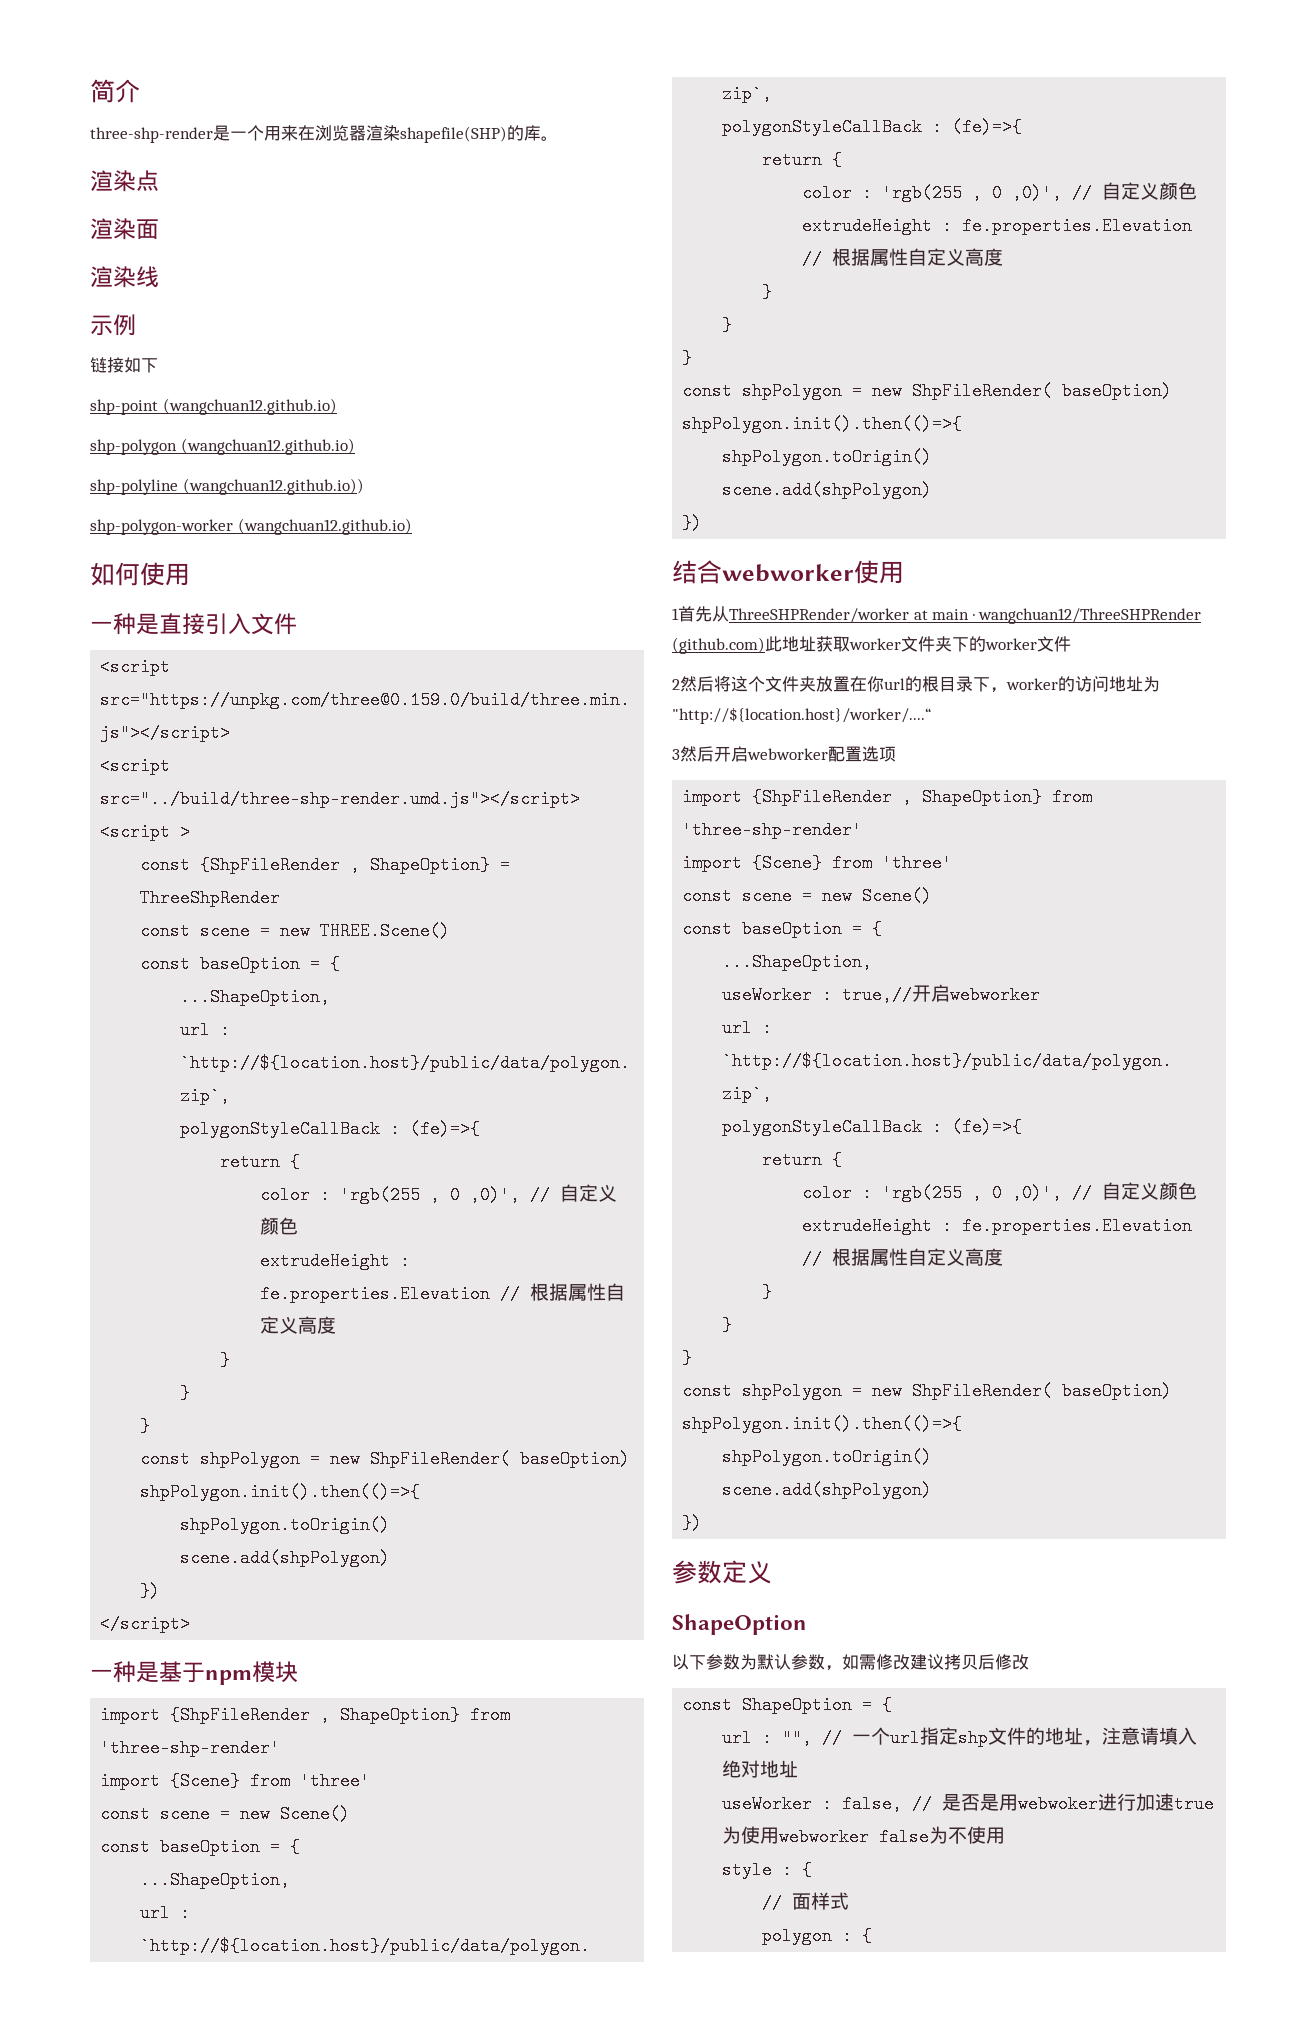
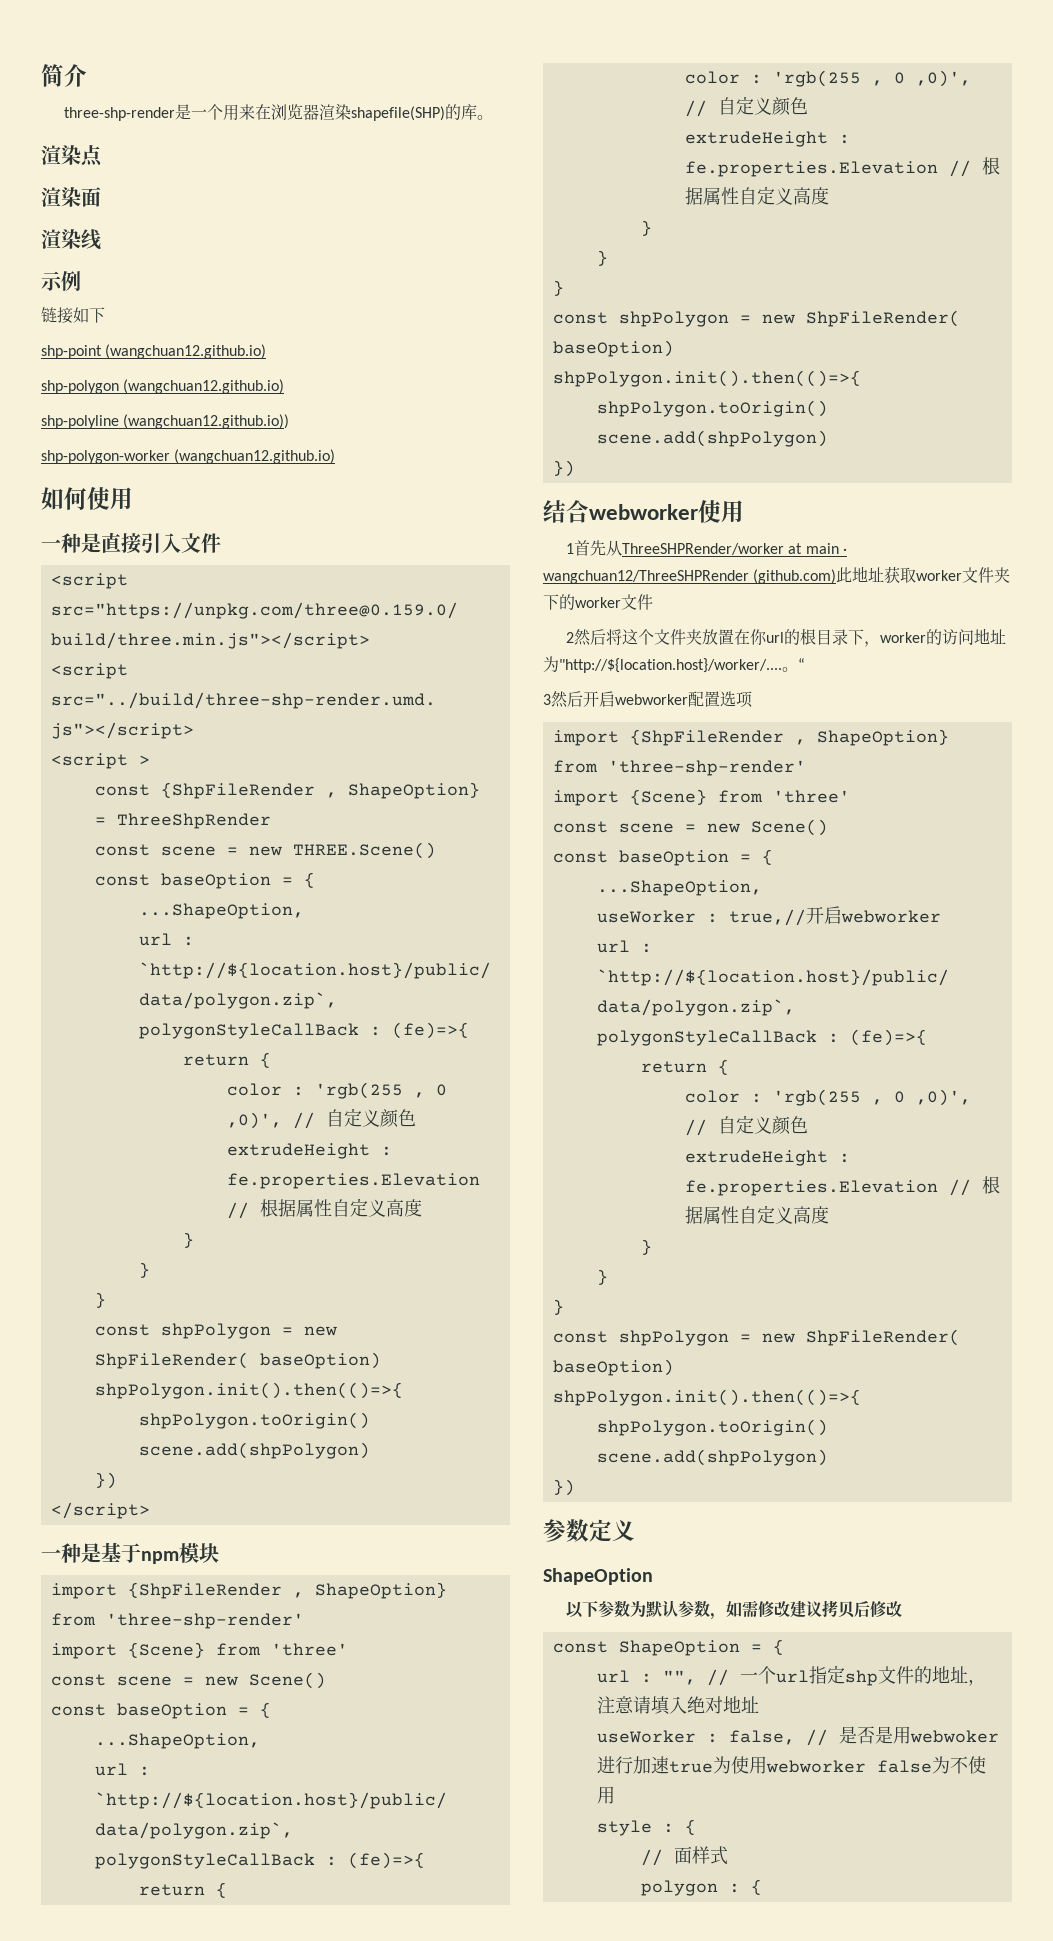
[672,707,931,724] "http://${location.host}/worker/....“ -> [559,658,805,673] "http://${location.host}/worker/....。“

